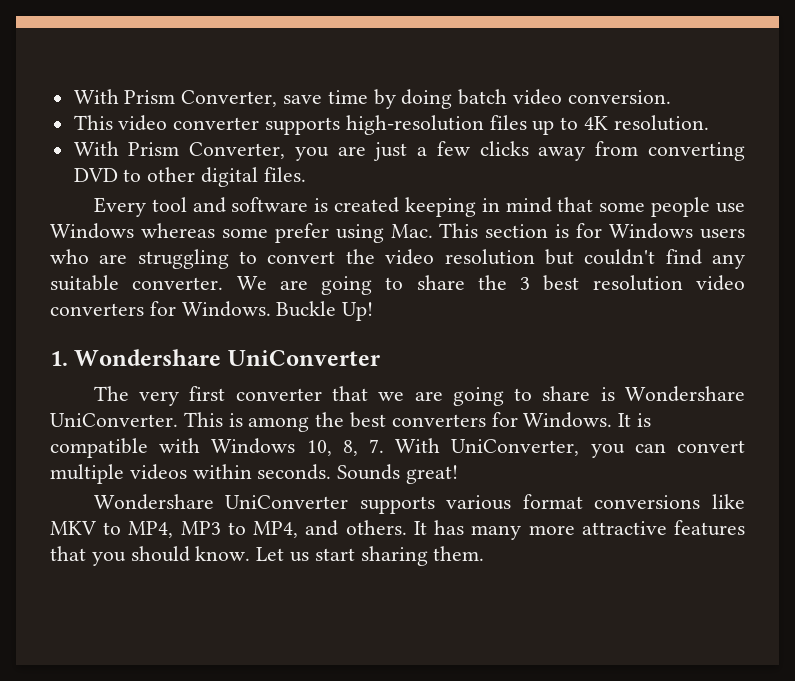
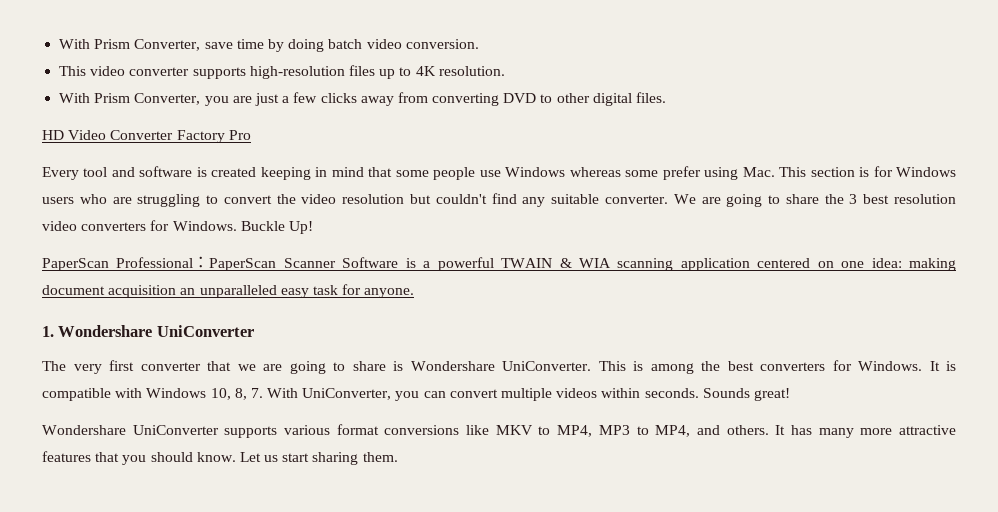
(306, 174) none -> [42,130,251,143] // HD Video Converter Factory Pro
(374, 311) none -> [42,256,956,271] [42,284,415,298] // PaperScan Professional：PaperScan Scanner Software is a powerful TWAIN & WIA scanning application centered on one idea: making document acquisition an unparalleled easy task for anyone.

